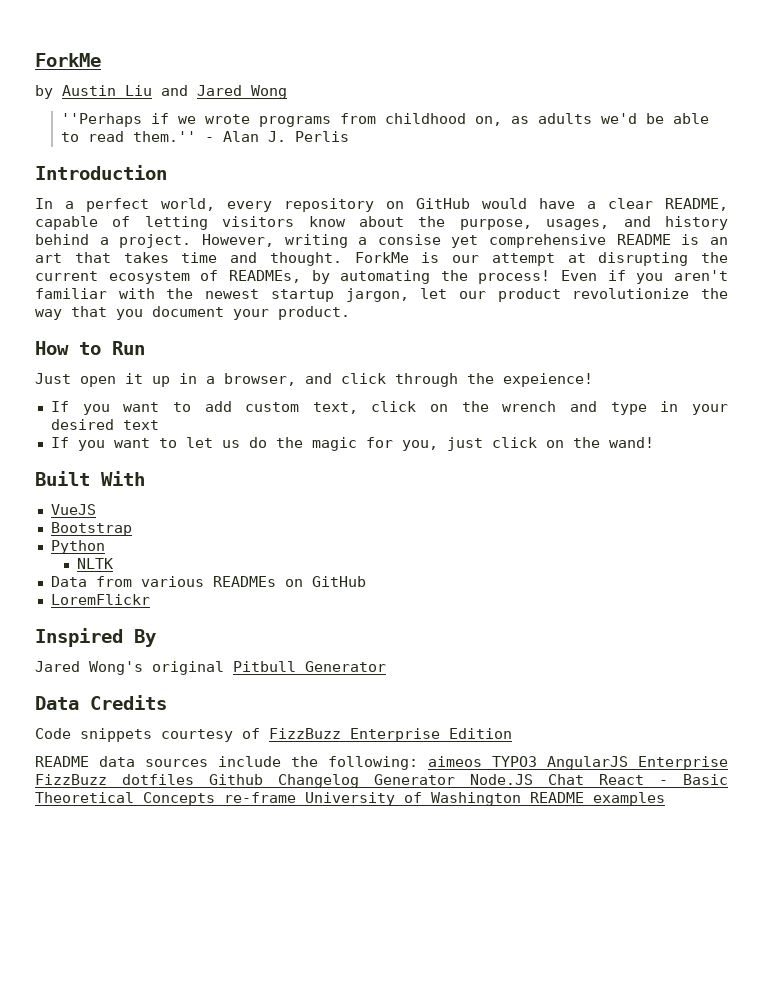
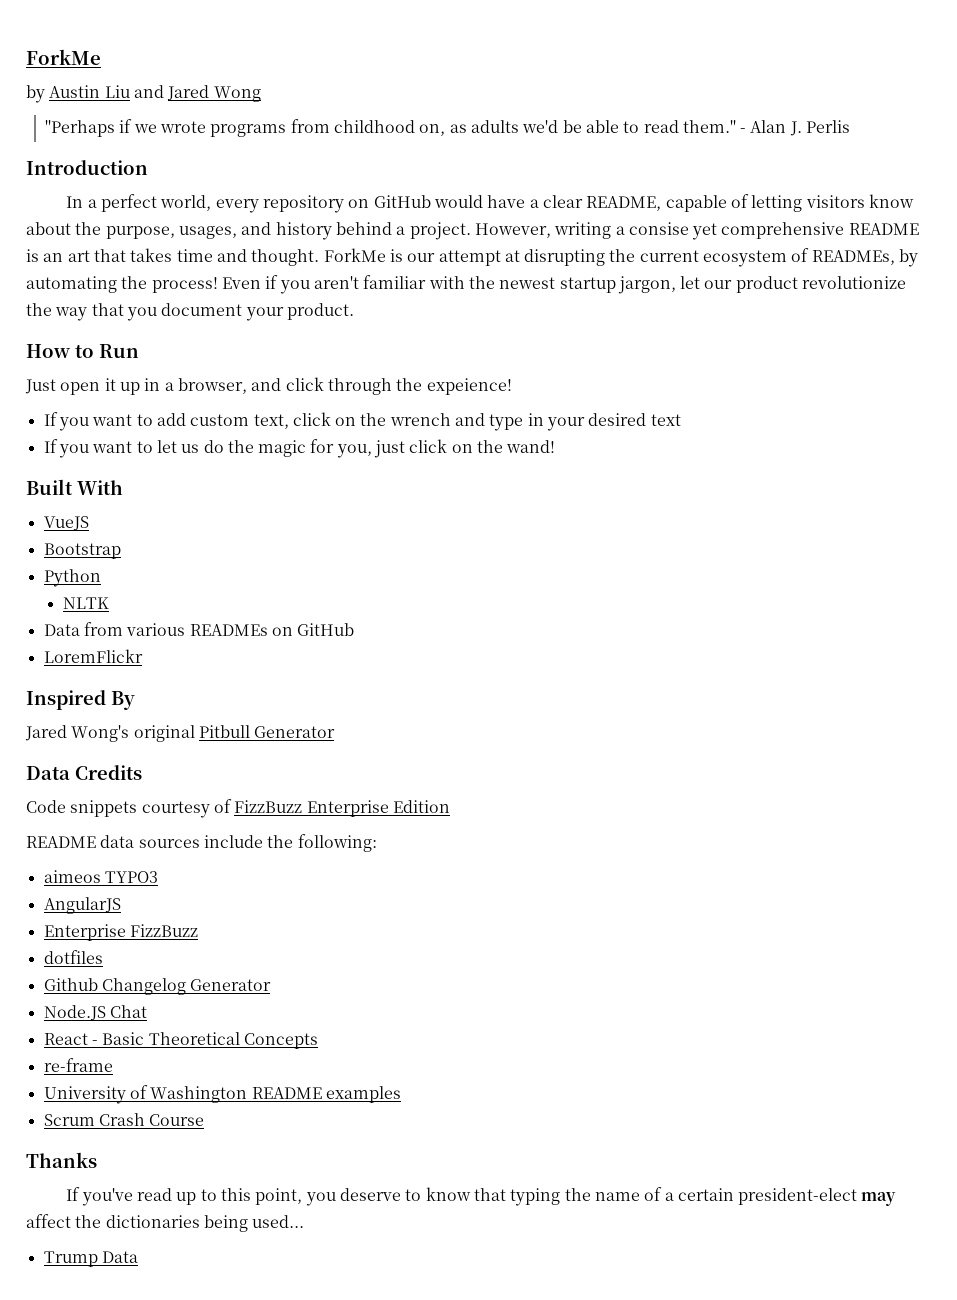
(418, 763) none -> (377, 843) //
(537, 761) none -> (158, 877) //
(628, 763) none -> (121, 905) //
(107, 779) none -> (198, 930) //
(194, 779) none -> (103, 957) //
(455, 779) none -> (272, 985) //
(584, 779) none -> (147, 1011) //
(215, 799) none -> (318, 1041) //
(296, 797) none -> (113, 1065) //
(665, 799) none -> [43,1113,205,1126] [26,1152,97,1168] [66,1187,897,1206] [26,1214,305,1232] [43,1251,138,1267] // Scrum Crash Course // Thanks // If you've read up to this point, you deserve to know that typing the name of a certain president-elect may affect the dictionaries being used... // Trump Data

